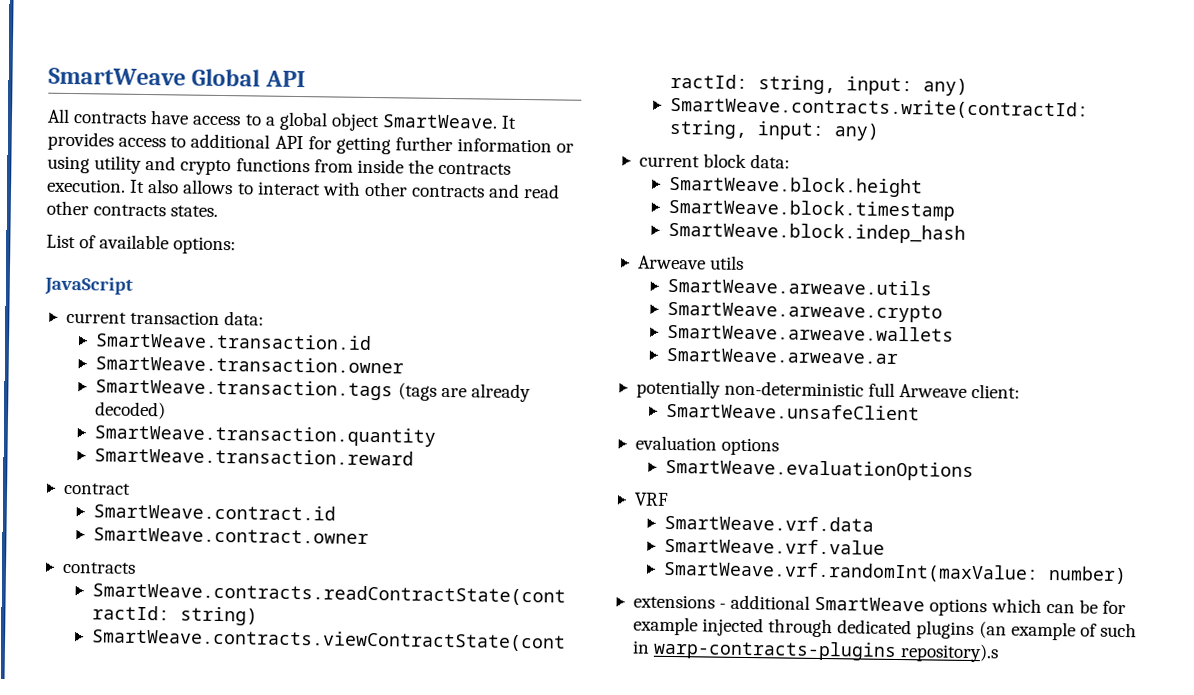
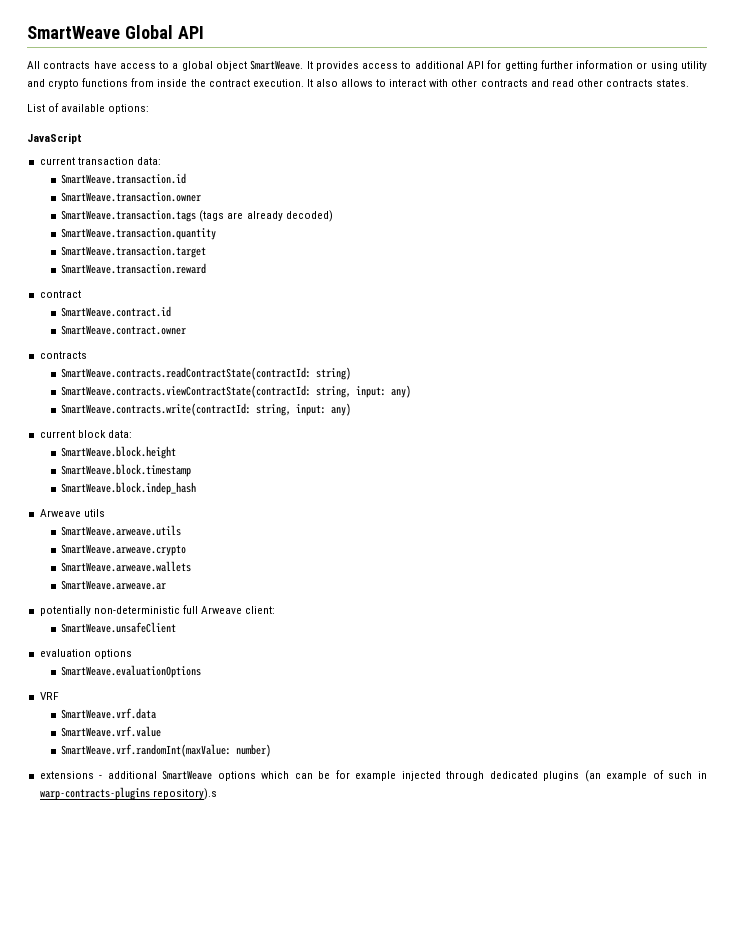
[438,162,512,175] contracts -> [208,79,250,87] contract
(437, 435) none -> [61,246,207,258] // SmartWeave.transaction.target

